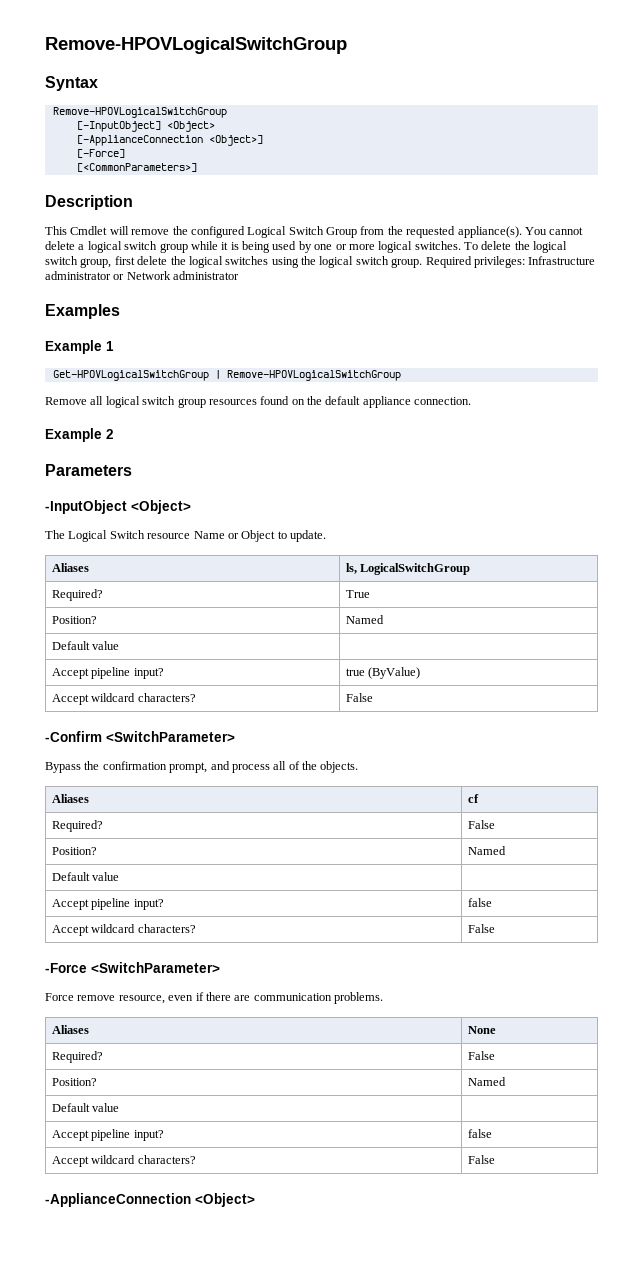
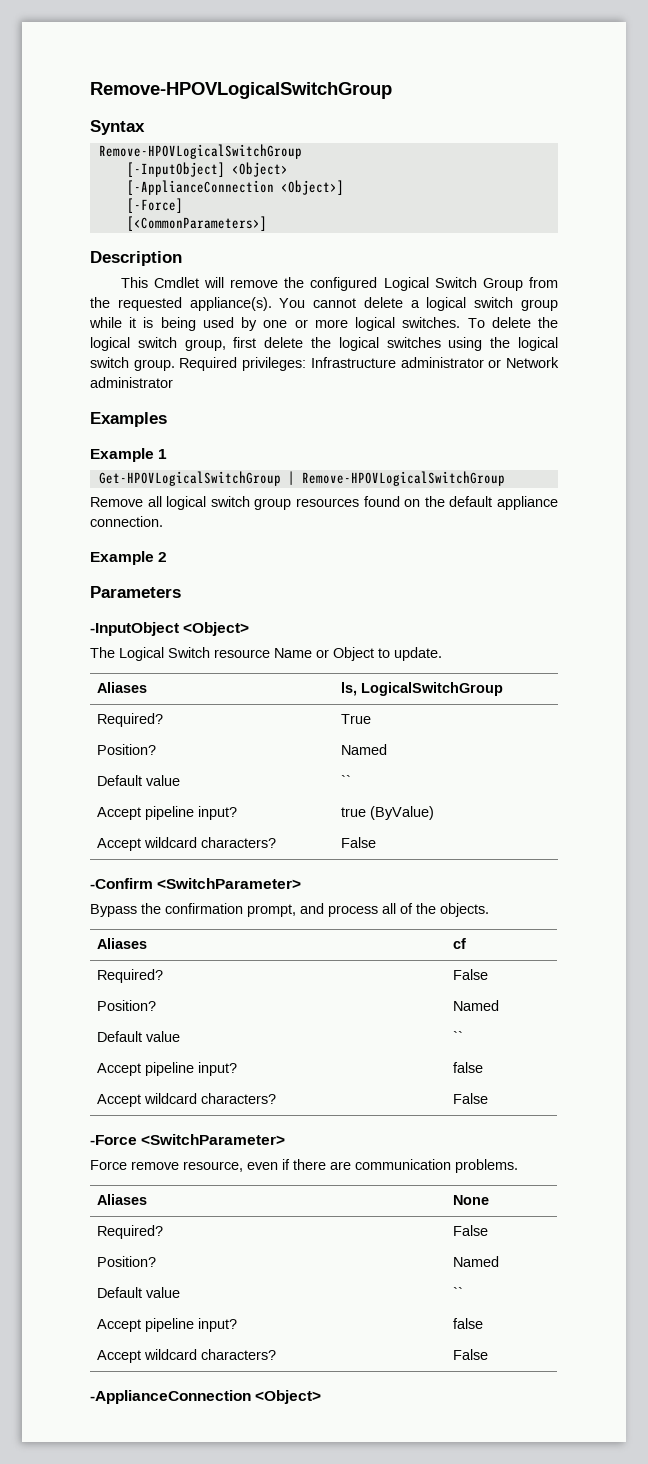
(120, 645) none -> [340,775,351,786] ``
(120, 876) none -> [452,1031,463,1042] ``
(120, 1107) none -> [452,1287,463,1298] ``

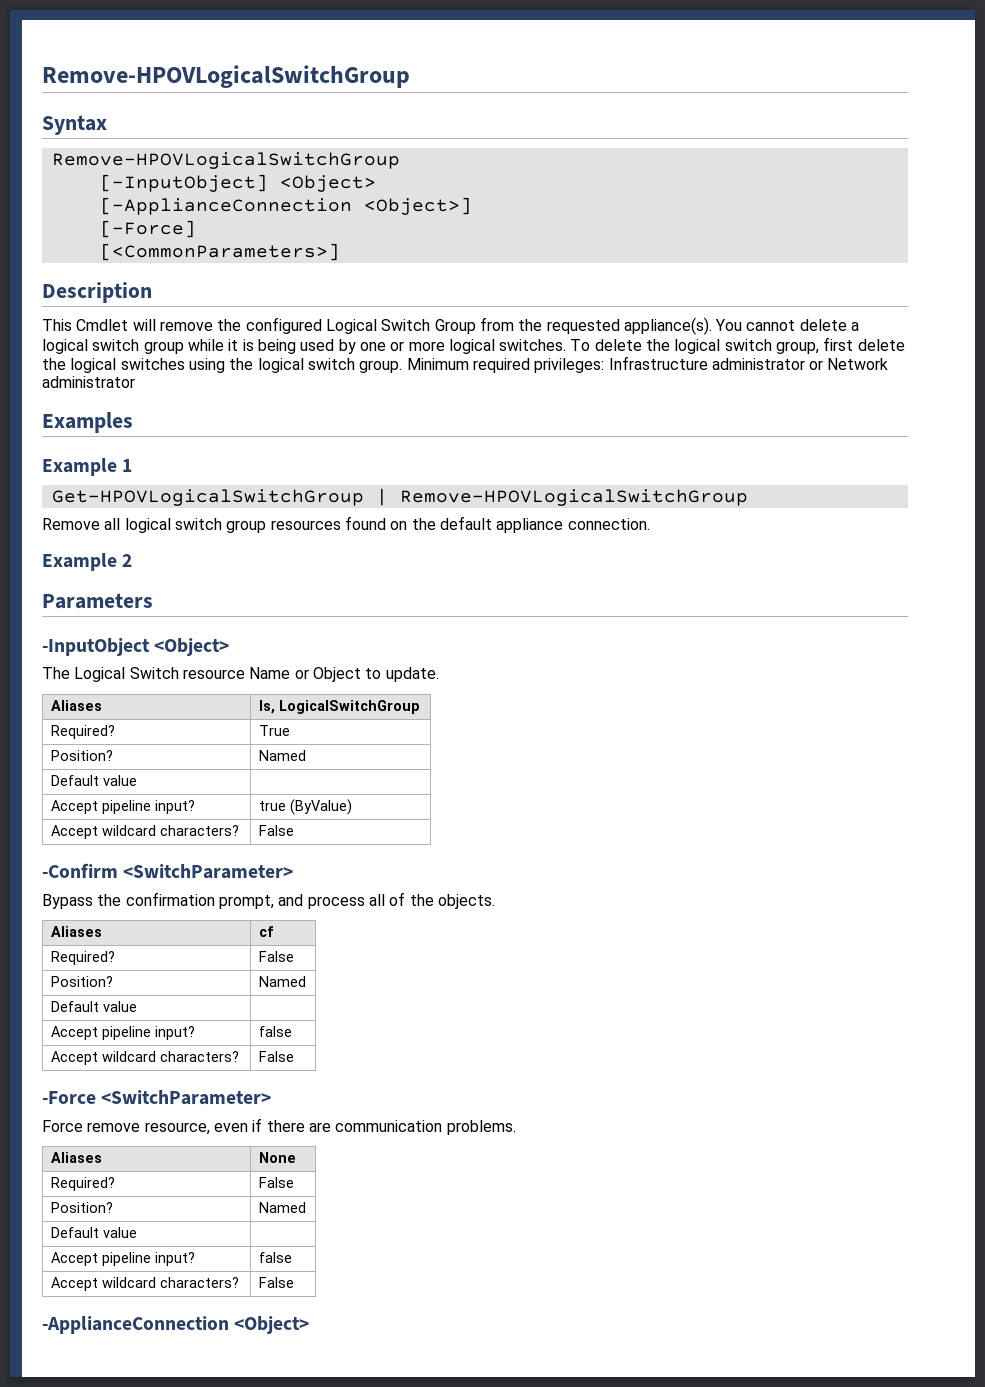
[179,357,238,371] Required -> [406,358,530,373] Minimum required
[340,775,351,786] `` -> (137, 780) none
[452,1031,463,1042] `` -> (137, 1006) none
[452,1287,463,1298] `` -> (137, 1232) none

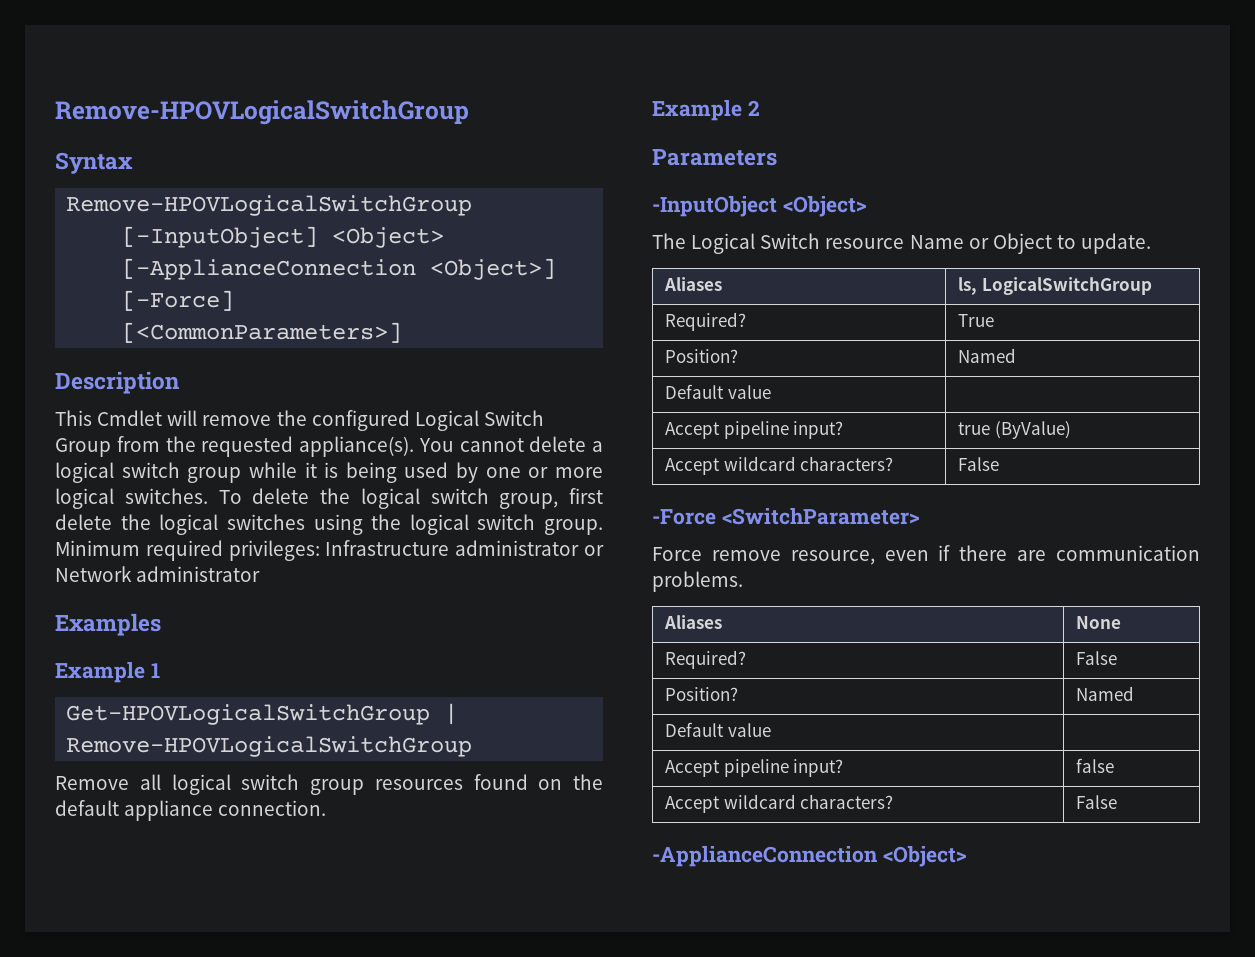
[42,863,294,879] [42,892,495,909] [50,926,102,937] [258,926,274,937] [50,951,115,965] [258,951,294,962] [50,976,113,987] [258,976,306,987] [50,1001,137,1012] [50,1026,195,1040] [258,1026,292,1037] [50,1051,239,1065] [258,1051,294,1062] // -Confirm <SwitchParameter> // Bypass the confirmation prompt, and process all of the objects. // Aliases | cf // Required? | False // Position? | Named // Default value | // Accept pipeline input? | false // Accept wildcard characters? | False -> (1000, 464) none

